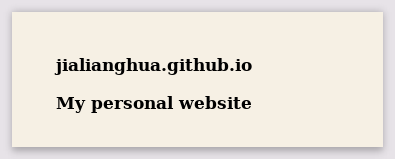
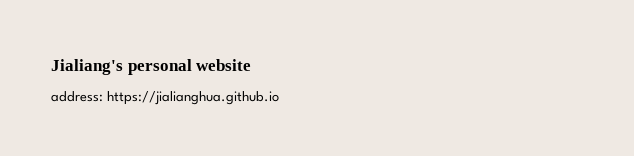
[54,58,252,75] [56,97,86,113] jialianghua.github.io // My -> [51,59,123,75] Jialiang's
(252, 102) none -> [51,91,279,105] // address: https://jialianghua.github.io

